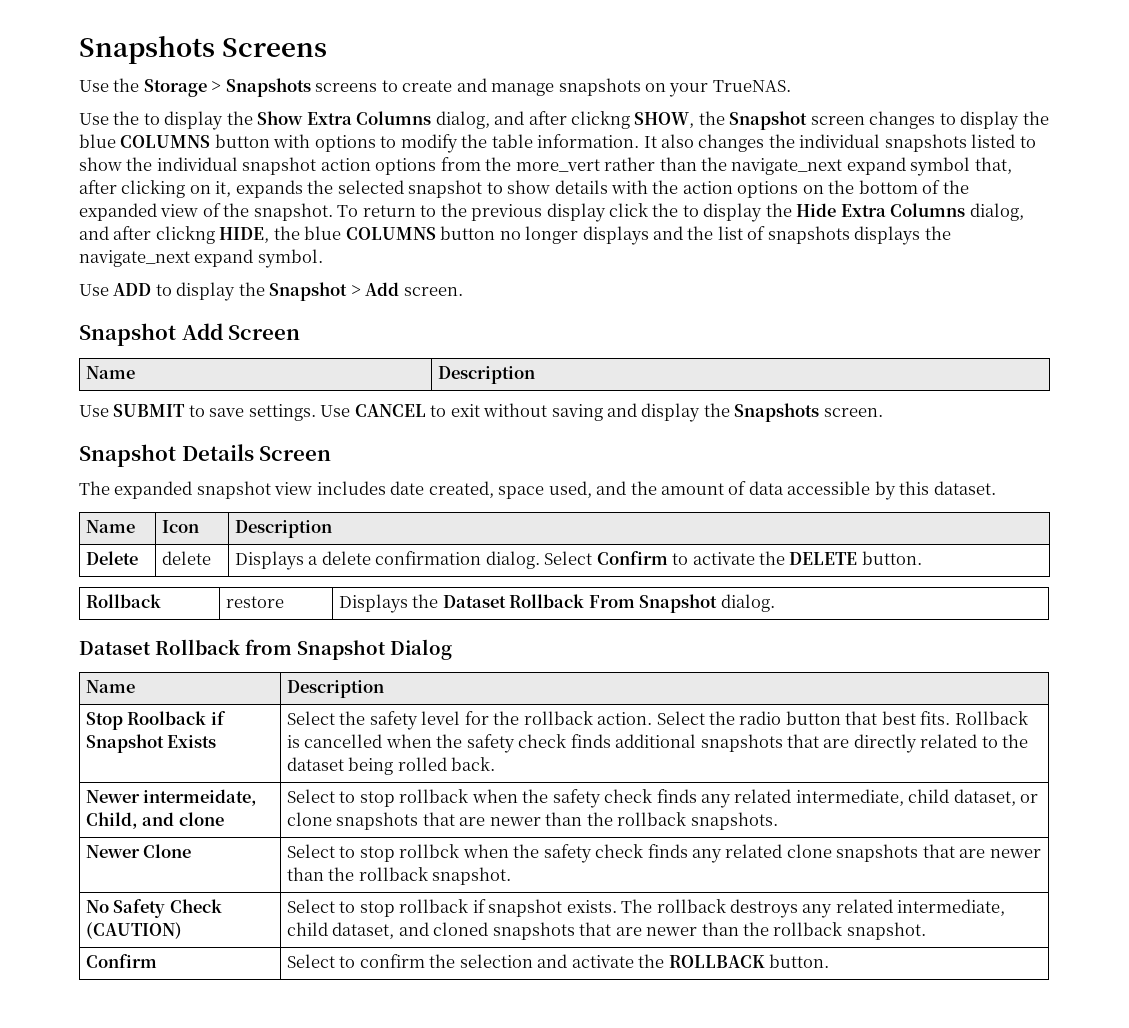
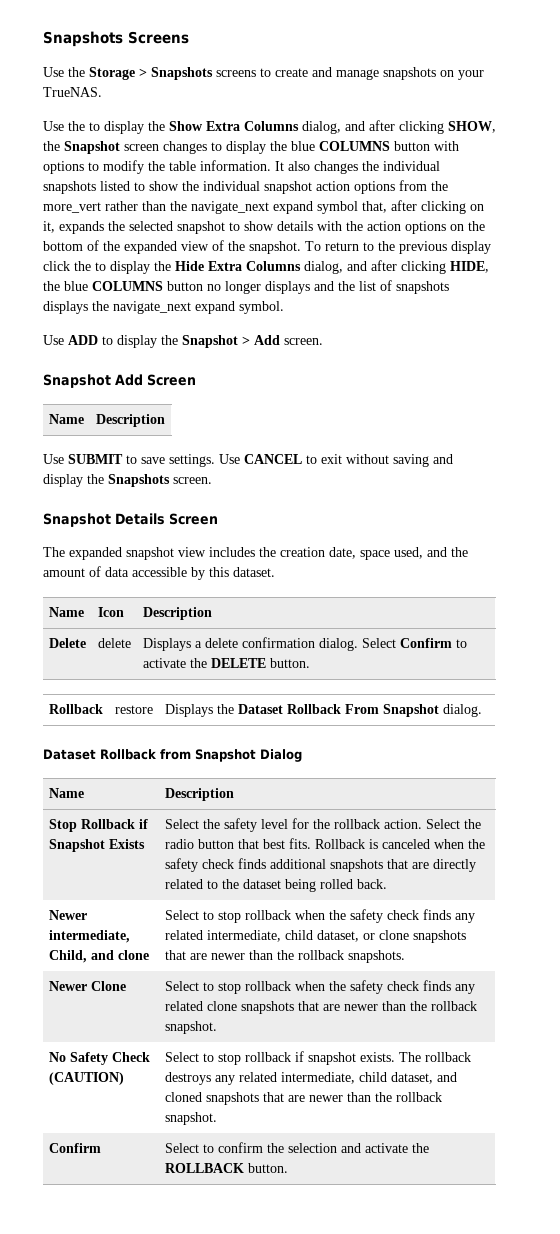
[571,111,631,129] clickng -> [399,121,444,134] clicking
[155,226,215,244] clickng -> [401,261,446,274] clicking
[390,481,494,498] date created, -> [259,547,356,559] the creation date,
[127,711,207,725] Roolback -> [80,819,135,829] Rollback
[304,734,383,748] cancelled -> [381,839,430,849] canceled
[143,789,258,806] intermeidate, -> [48,930,130,943] intermediate,
[399,844,460,858] rollbck -> [244,981,291,991] rollback

